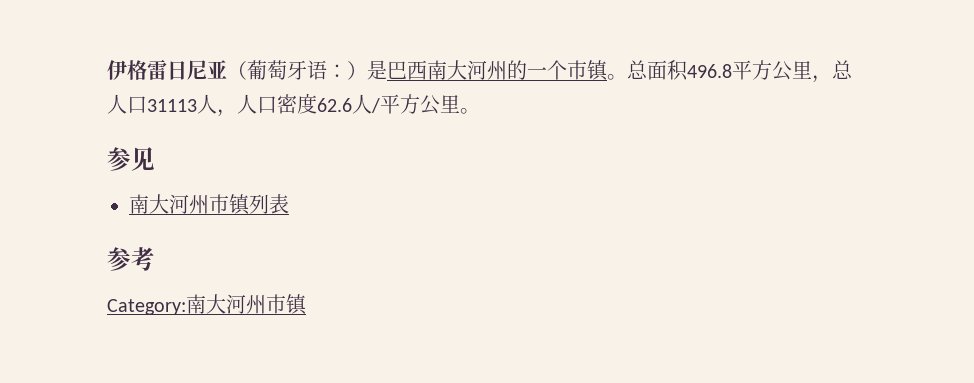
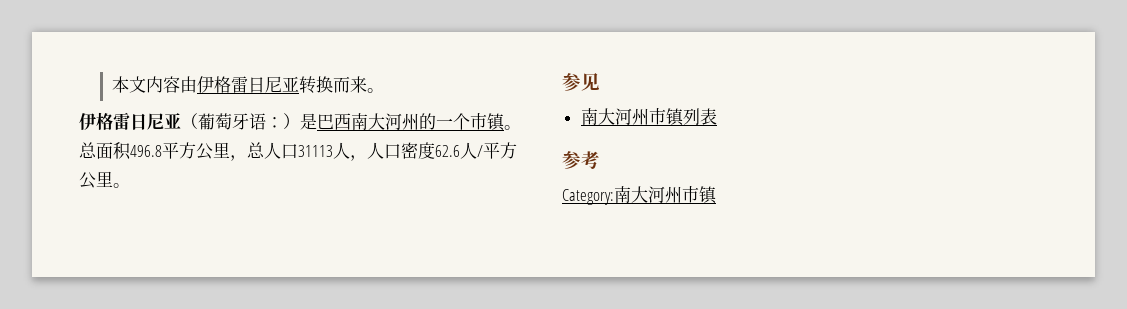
(107, 70) none -> [112,76,385,94] 本文内容由伊格雷日尼亚转换而来。 //

